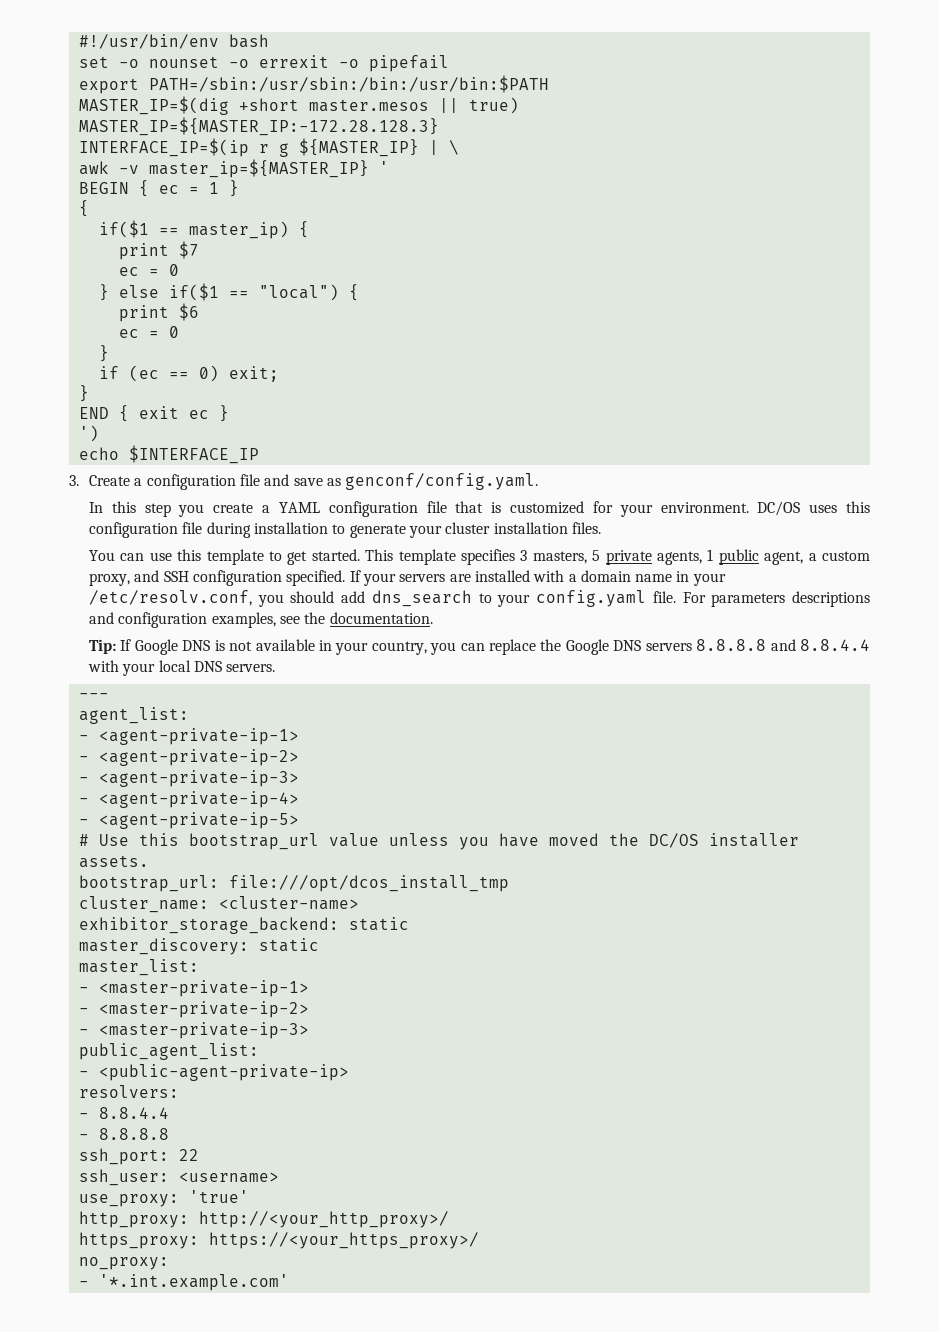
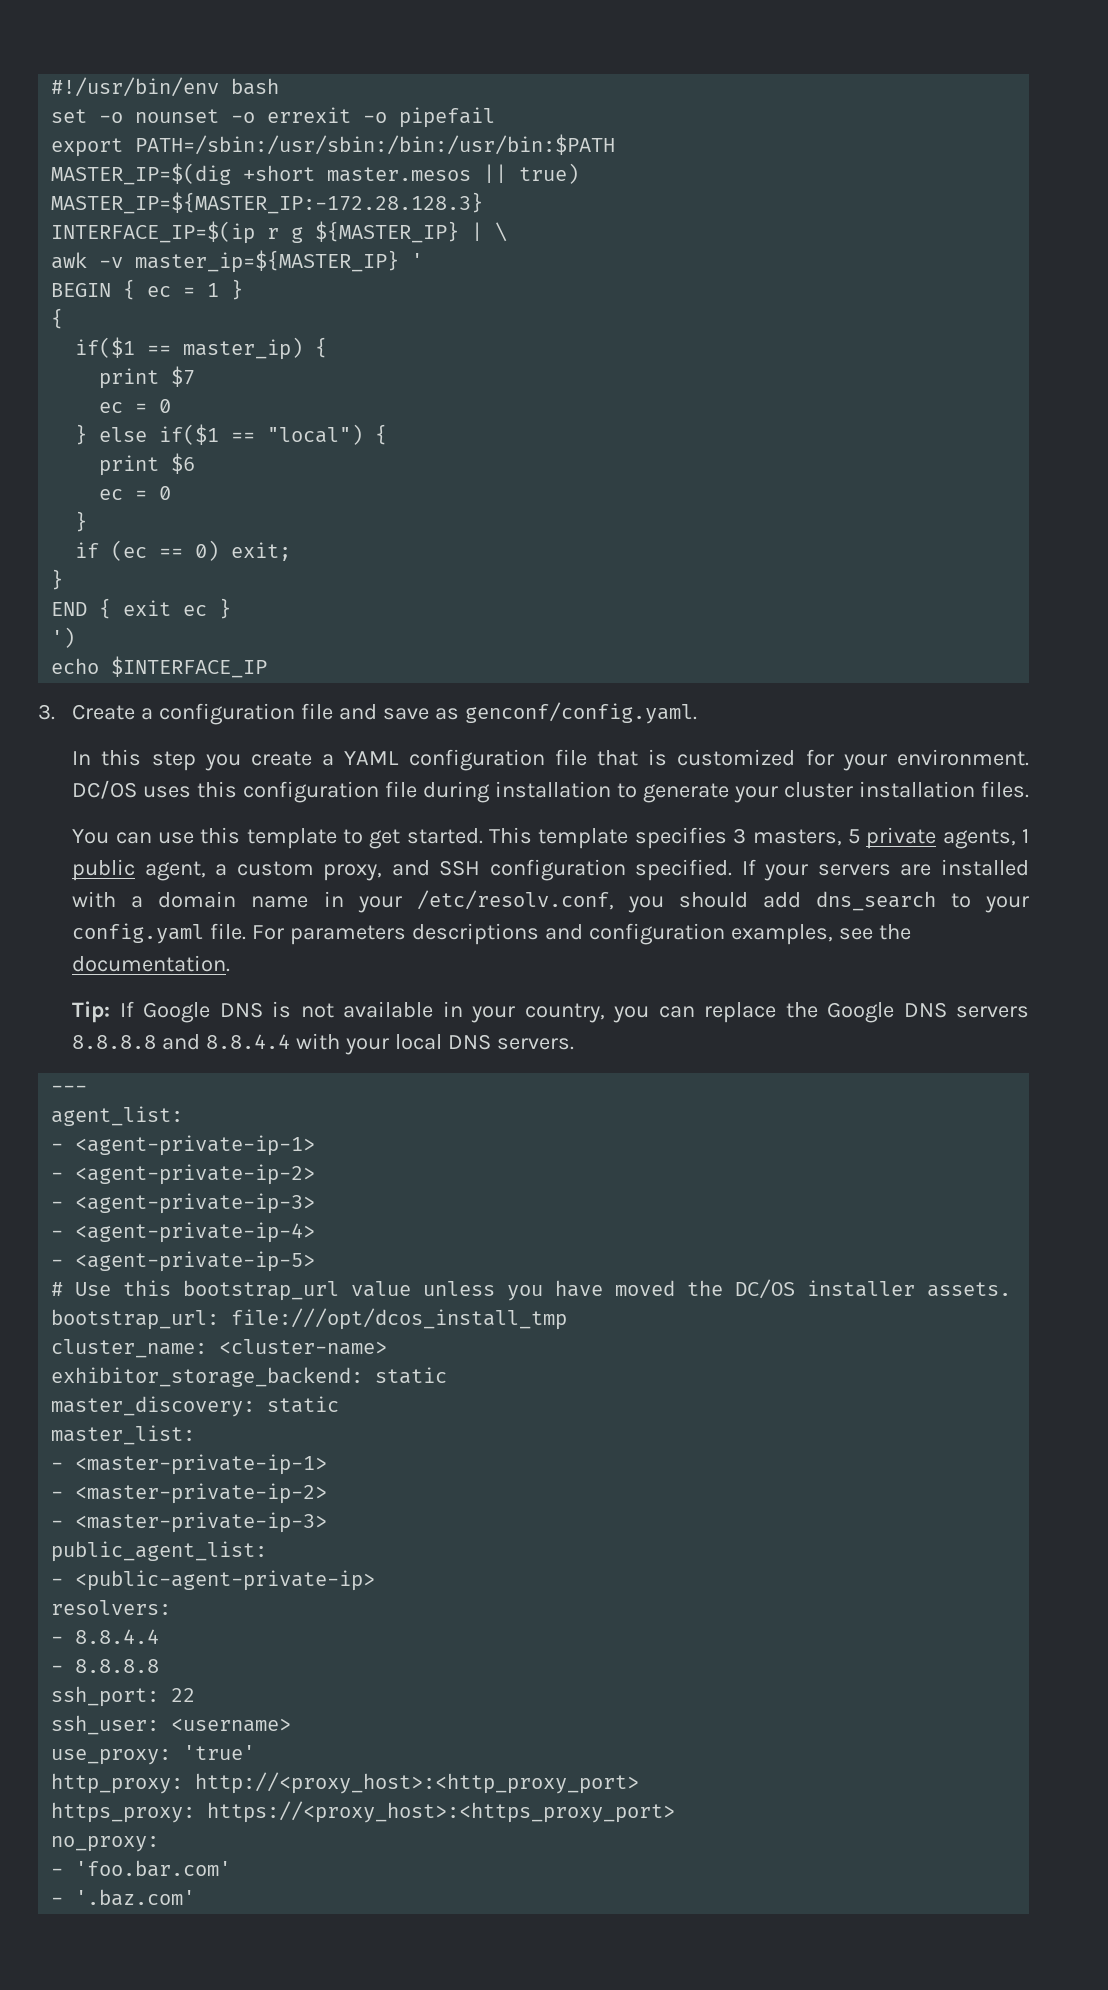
[198,1211,449,1228] http://<your_http_proxy>/ -> [195,1772,640,1794] http://<proxy_host>:<http_proxy_port>
[208,1232,479,1249] https://<your_https_proxy>/ -> [207,1801,676,1823] https://<proxy_host>:<https_proxy_port>
[98,1274,289,1291] '*.int.example.com' -> [75,1860,232,1877] [51,1889,196,1906] 'foo.bar.com' // - '.baz.com'

